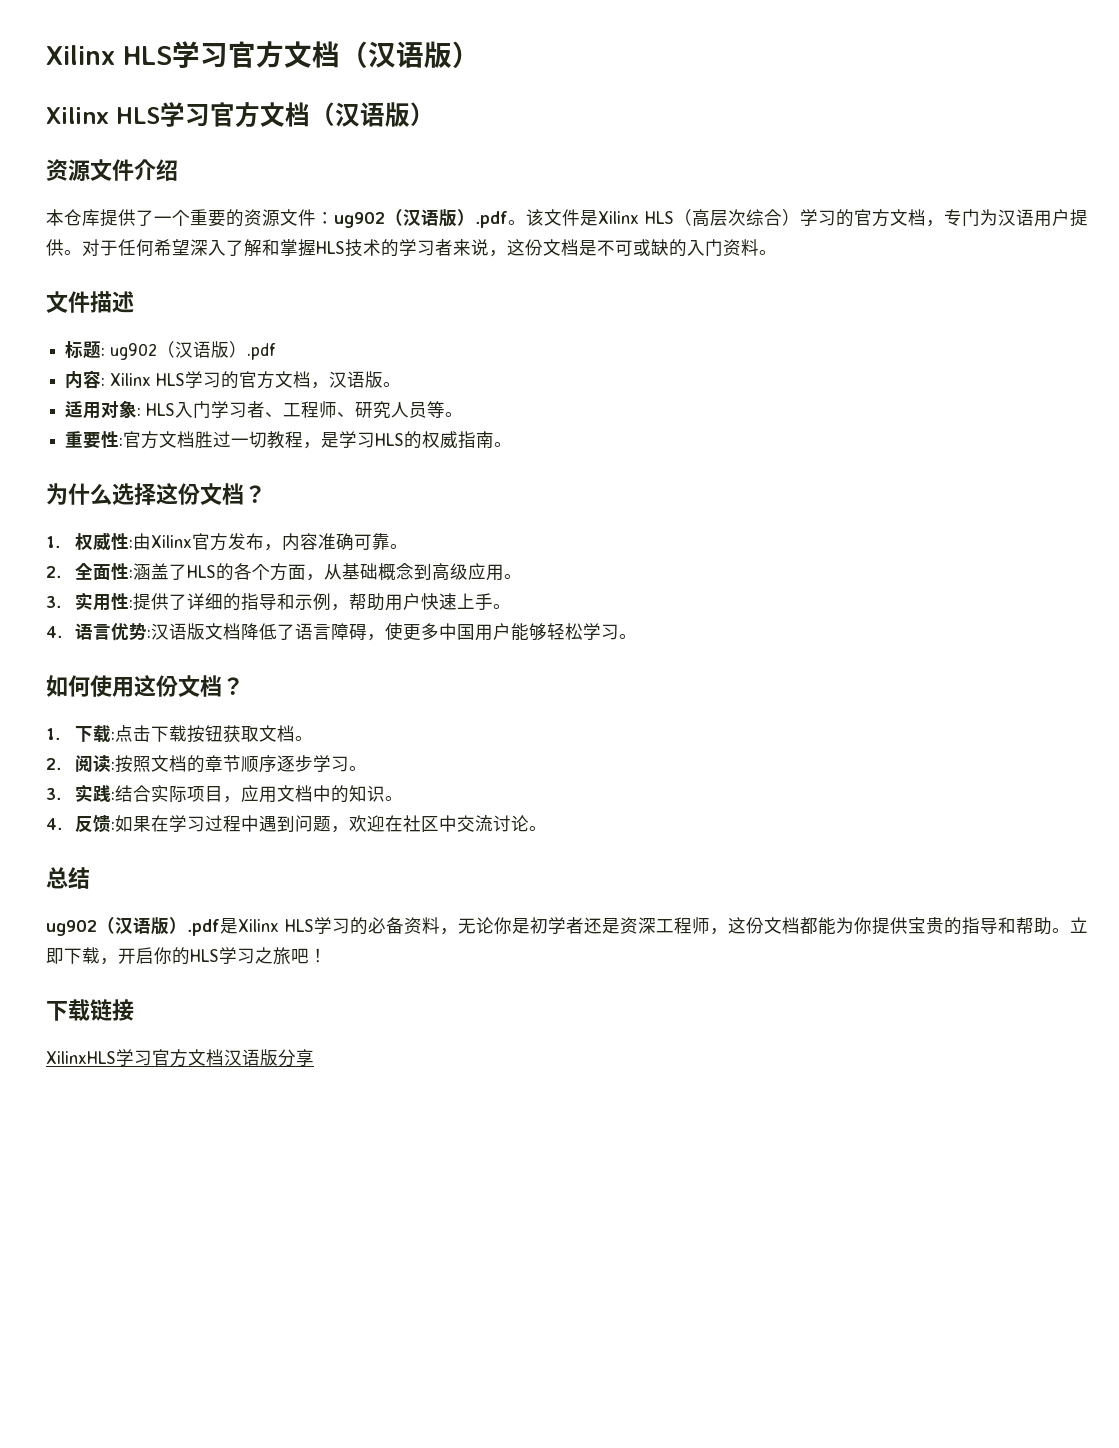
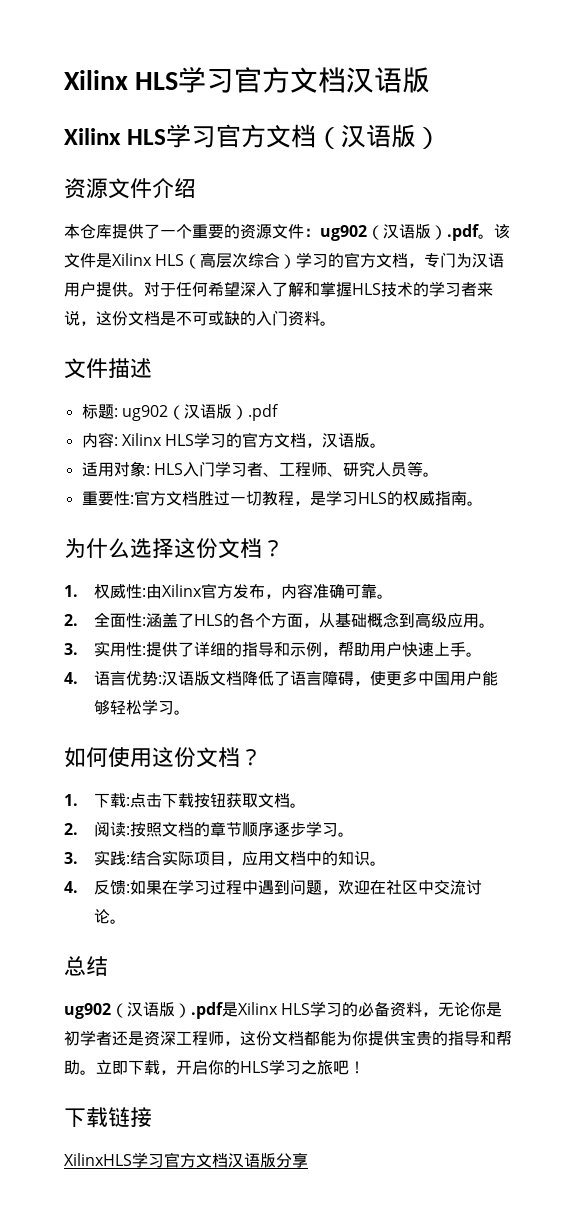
[46,41,480,68] Xilinx HLS学习官方文档（汉语版） -> [64,67,431,93] Xilinx HLS学习官方文档汉语版

